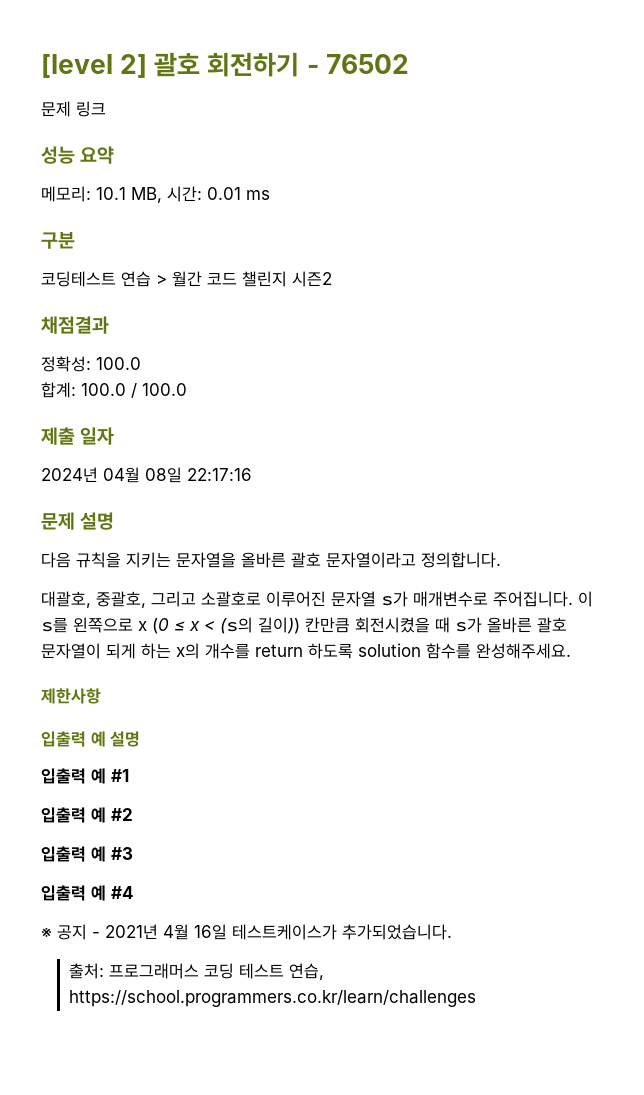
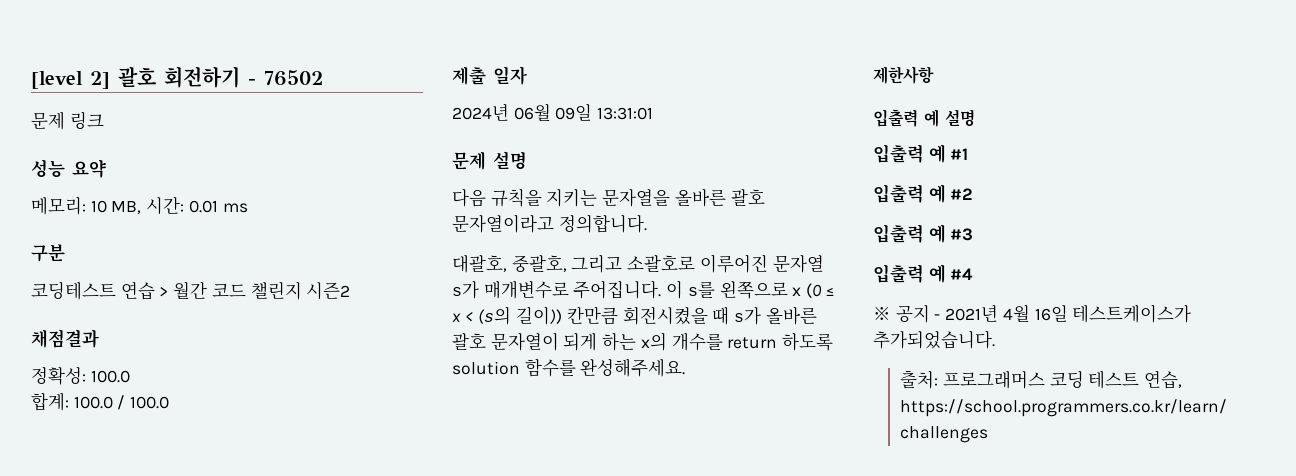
[96,187,126,200] 10.1 -> [90,200,107,213] 10
[103,467,252,483] 04월 08일 22:17:16 -> [513,104,654,121] 06월 09일 13:31:01

